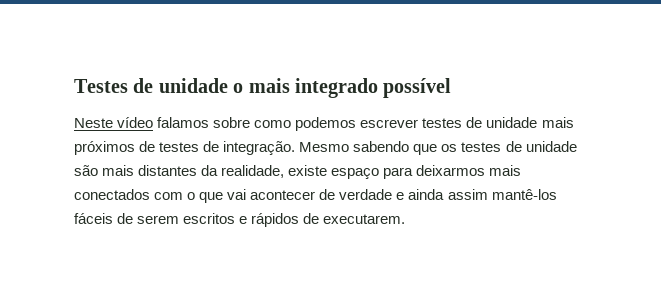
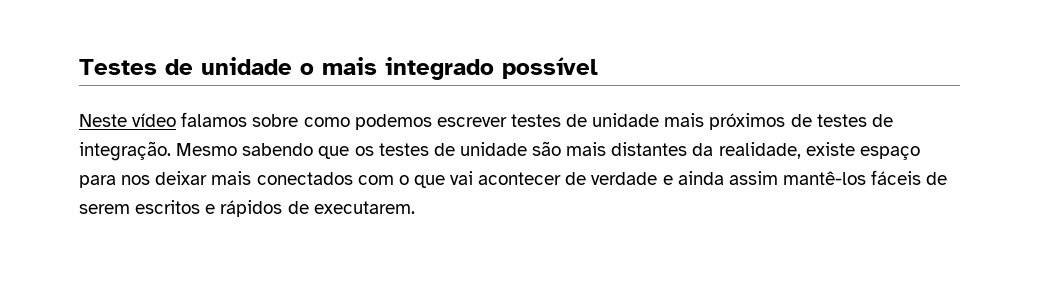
[416,165,486,176] deixarmos -> [121,171,208,185] nos deixar

